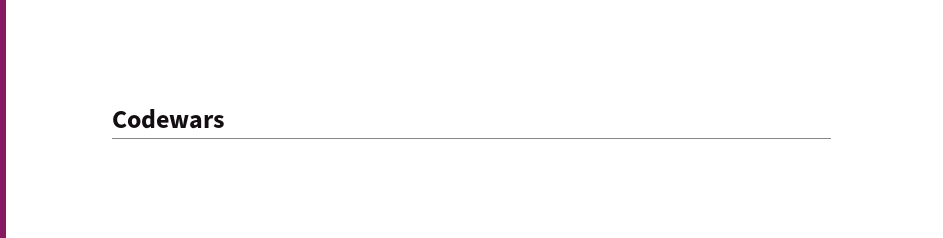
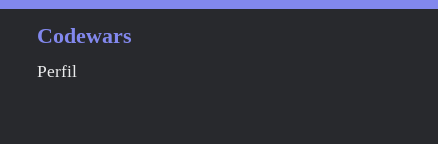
(225, 119) none -> [37,65,77,77] // Perfil

